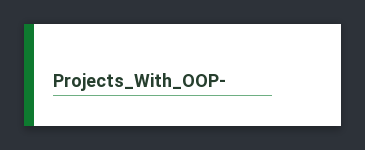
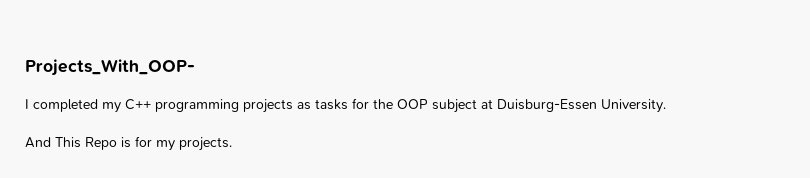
(226, 82) none -> [25,98,666,113] [25,136,232,151] // I completed my C++ programming projects as tasks for the OOP subject at Duisburg-Essen University. // And This Repo is for my projects.

